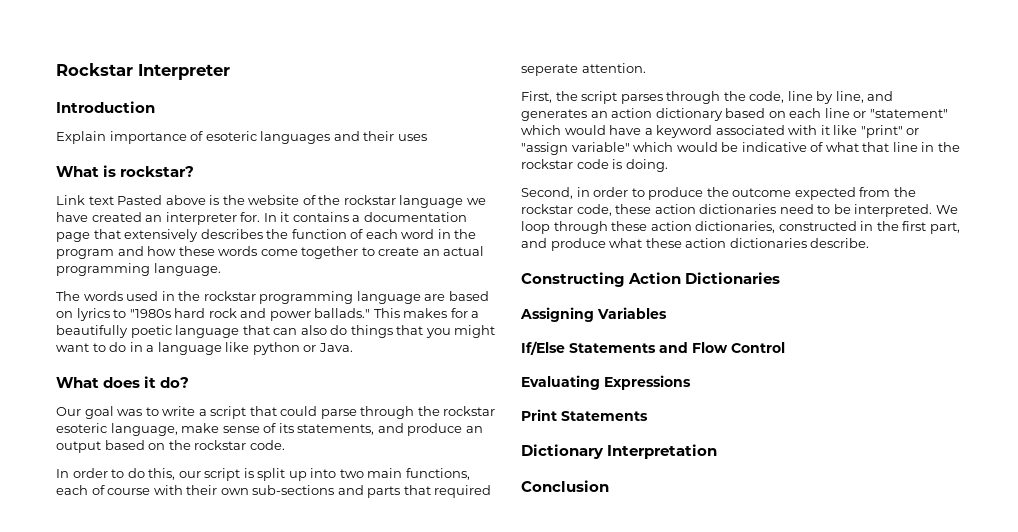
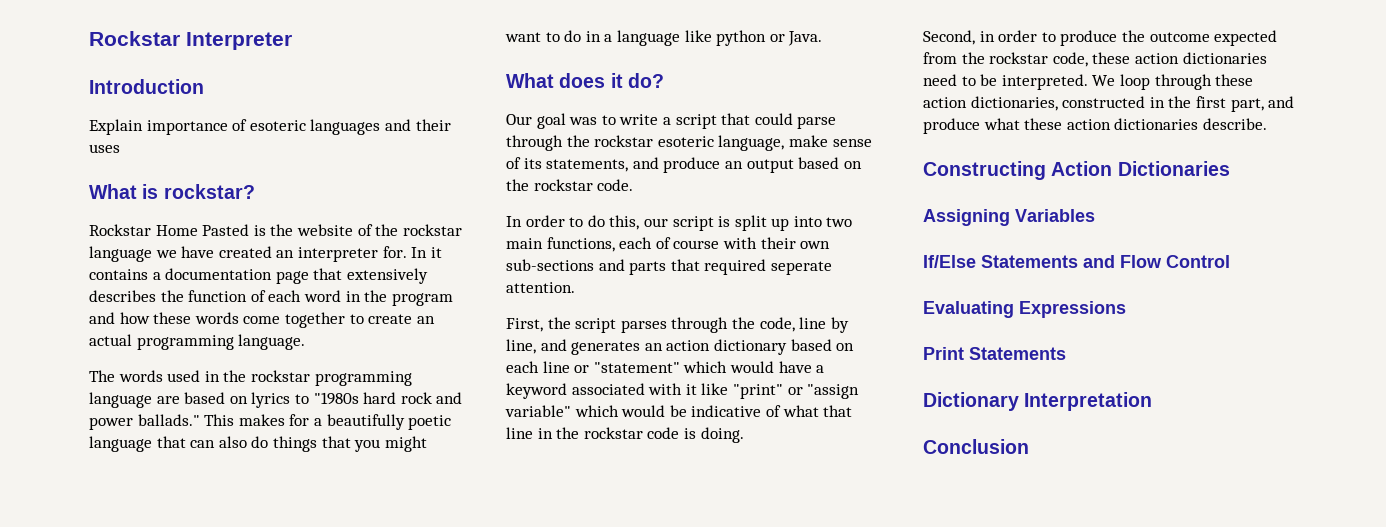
[56,195,206,205] Link text Pasted above -> [89,224,250,236] Rockstar Home Pasted

